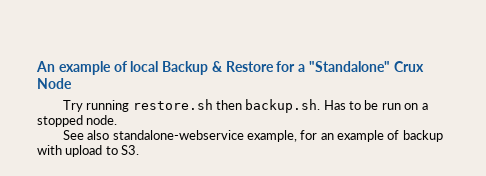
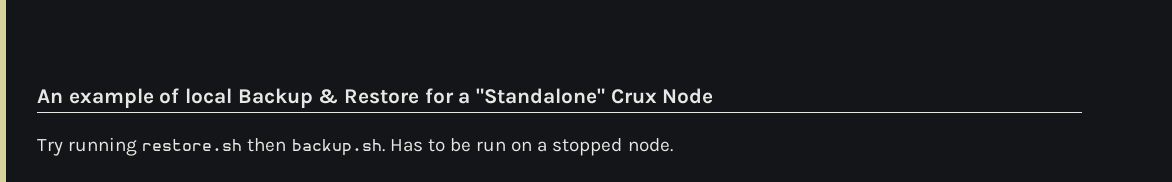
[62,130,443,142] [37,145,140,157] // See also standalone-webservice example, for an example of backup with upload to S3. -> (673, 145) none

